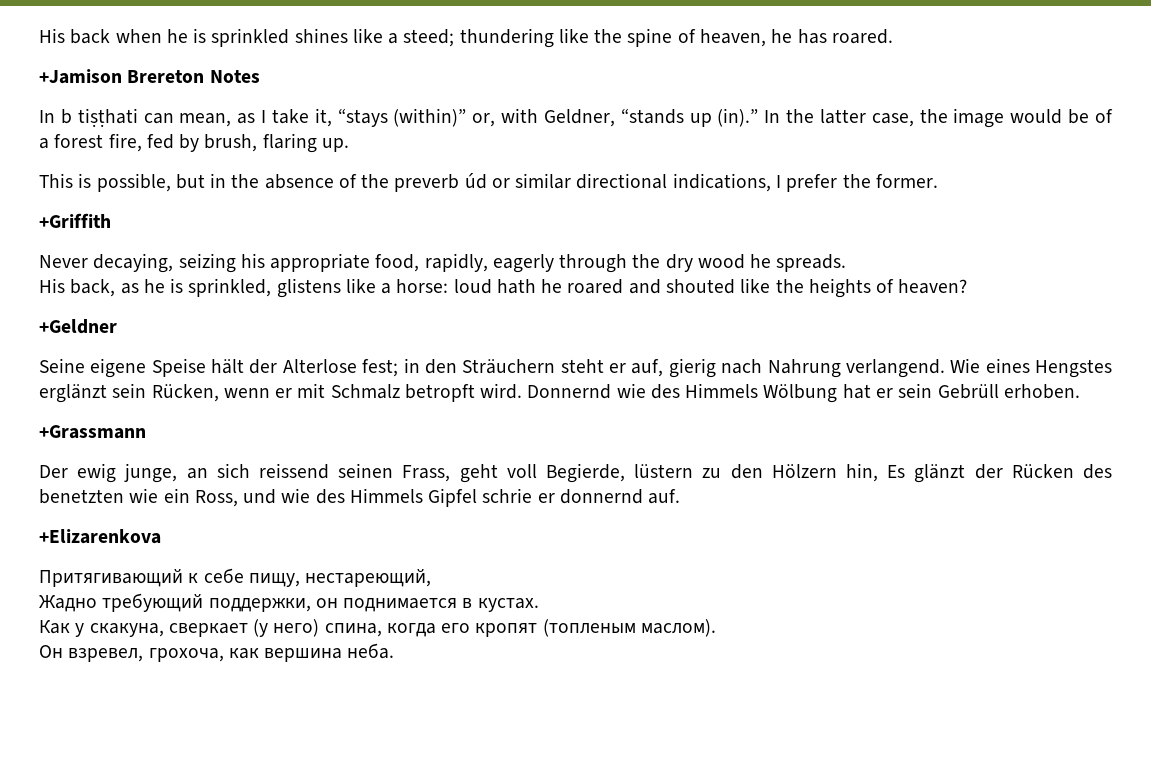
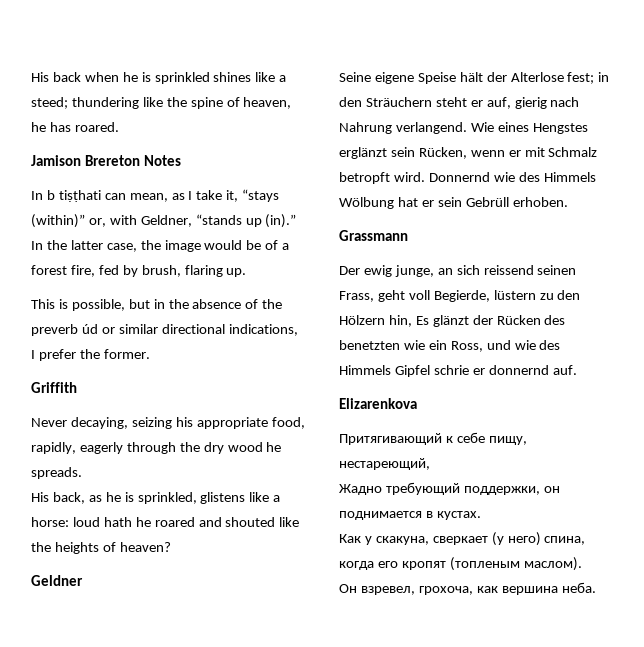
[39,69,122,84] +Jamison -> [31,155,81,166] Jamison
[39,213,111,228] +Griffith -> [31,382,77,393] Griffith
[39,319,117,334] +Geldner -> [31,575,83,586] Geldner
[39,425,146,439] +Grassmann -> [339,230,408,241] Grassmann
[39,529,161,544] +Elizarenkova -> [339,398,417,409] Elizarenkova

